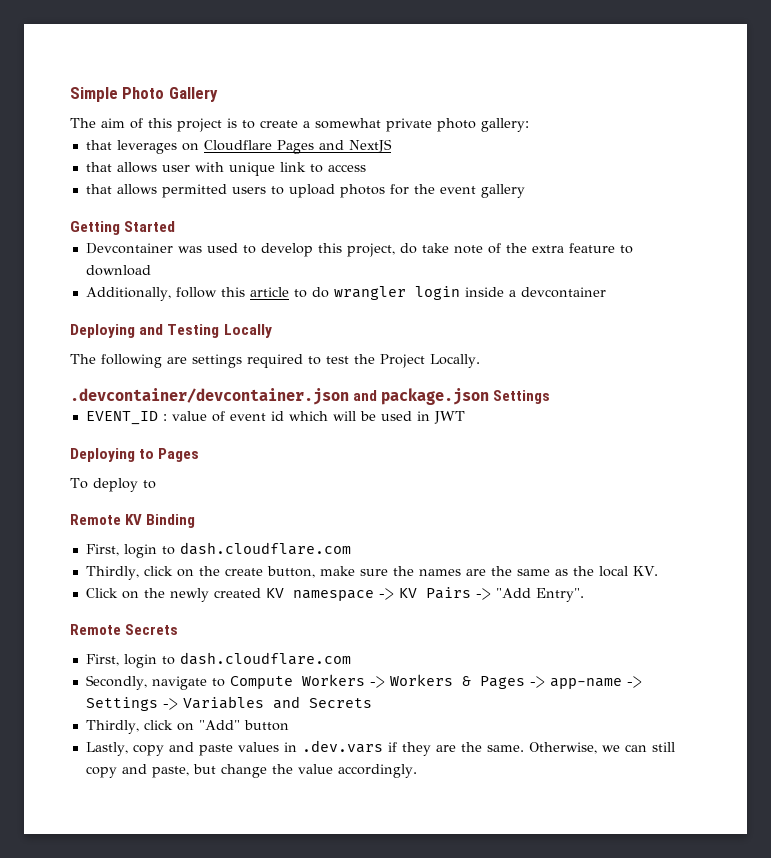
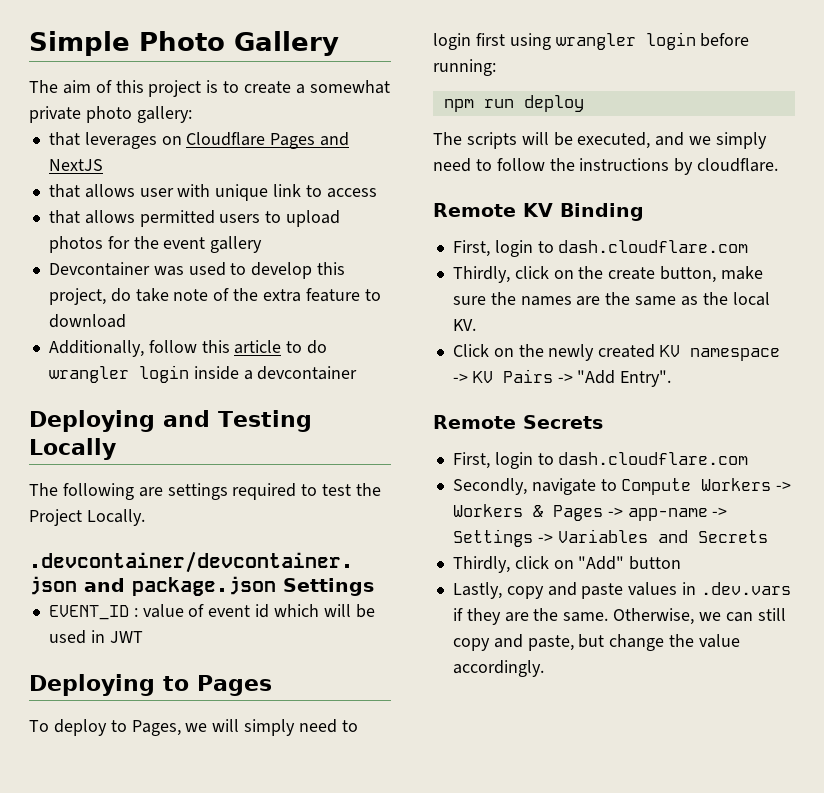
[70,221,176,235] // Getting Started -> (263, 244) none
(156, 484) none -> [131,719,358,736] [433,32,750,50] [433,59,496,76] [443,95,584,112] [433,132,768,149] [433,158,779,175] Pages, we will simply need to login first using wrangler login before running: // npm run deploy // The scripts will be executed, and we simply need to follow the instructions by cloudflare.

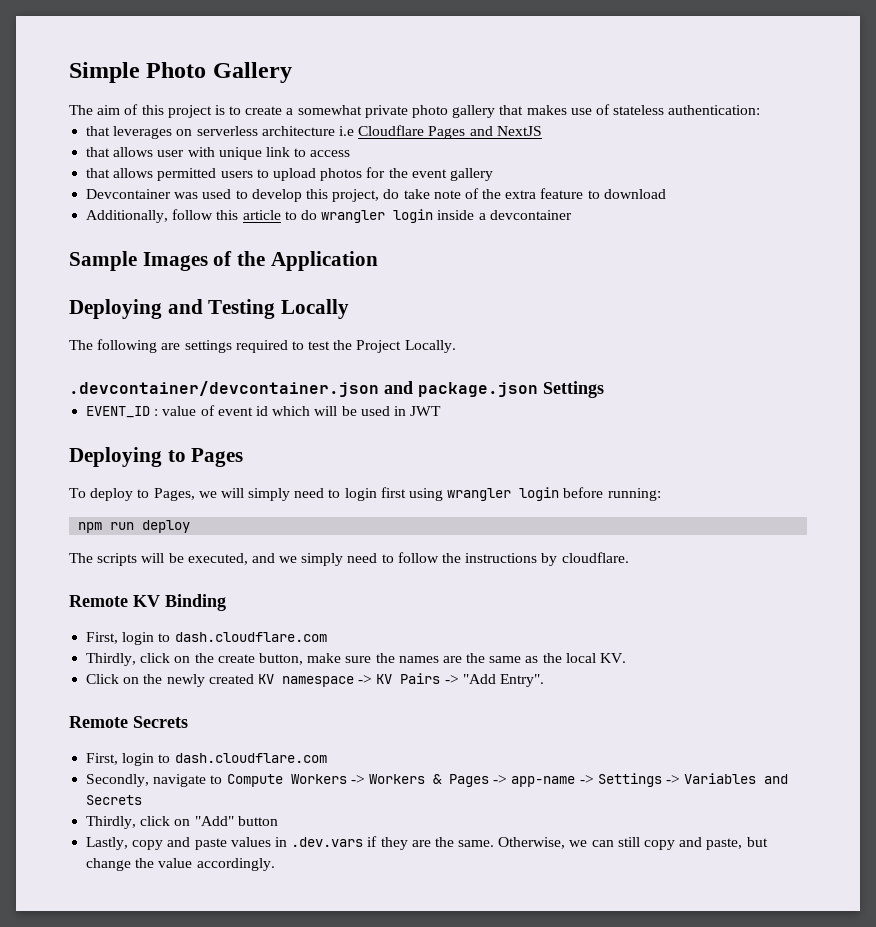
[136,106,192,123] gallery: -> [452,104,761,118] gallery that makes use of stateless authentication:
(182, 140) none -> [196,126,354,136] serverless architecture i.e
(358, 373) none -> [69,251,378,271] // Sample Images of the Application

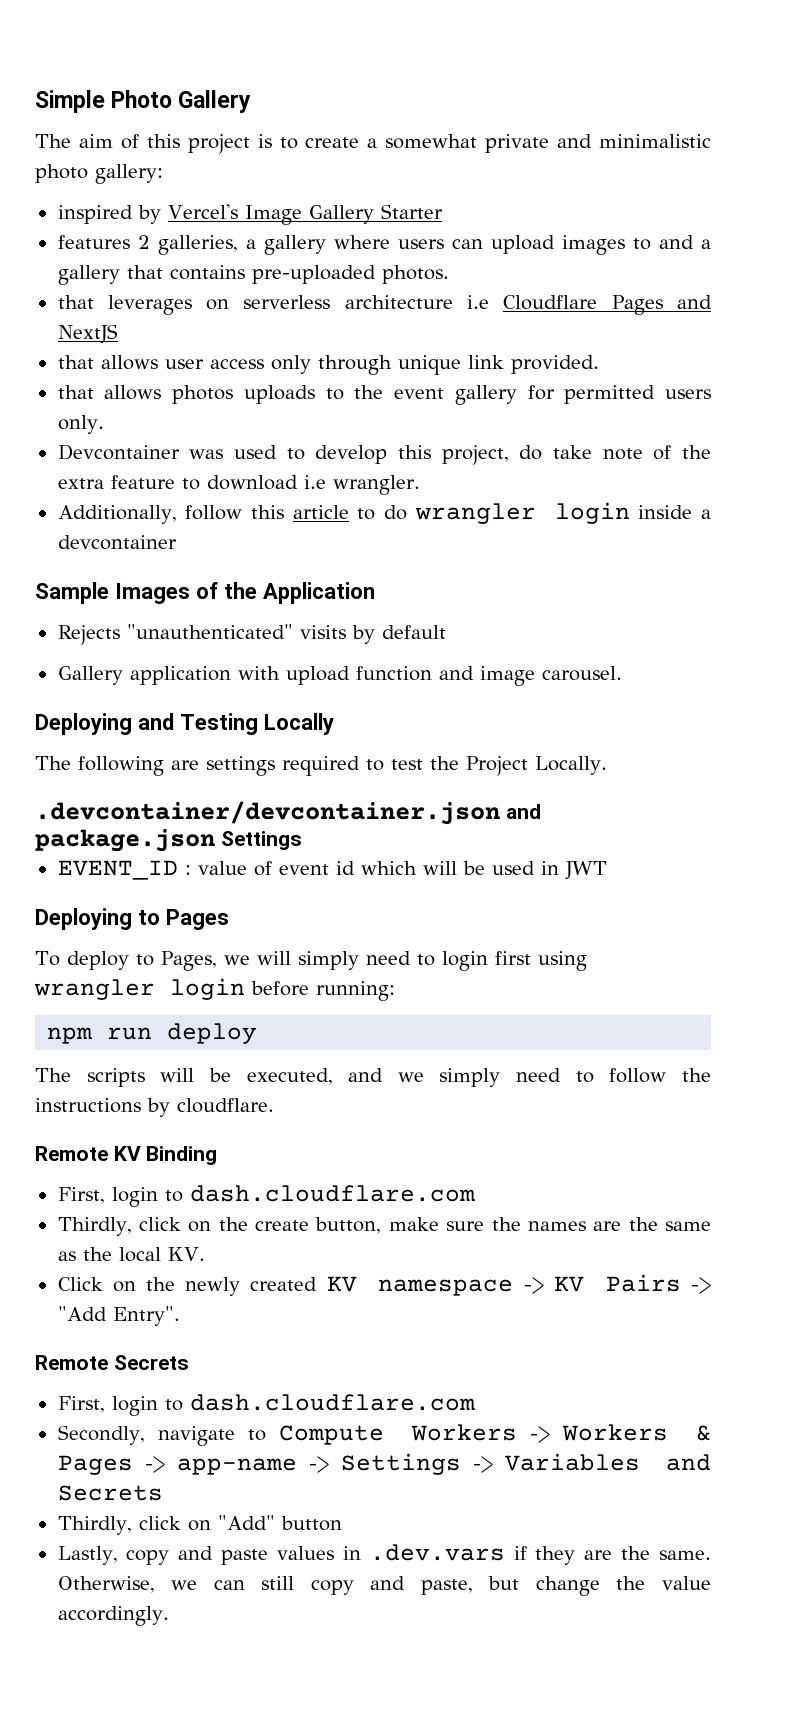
[412,104,761,118] photo gallery that makes use of stateless authentication: -> [557,134,711,148] [35,164,163,184] [57,204,443,225] [57,235,712,255] [57,265,449,285] and minimalistic photo gallery: // inspired by Vercel's Image Gallery Starter // features 2 galleries, a gallery where users can upload images to and a gallery that contains pre-uploaded photos.
[187,147,351,160] [86,167,386,181] with unique link to access // that allows permitted users to upload photos for -> [209,355,599,375] [57,385,344,404] access only through unique link provided. // that allows photos uploads to
(493, 174) none -> [527,385,711,404] [57,415,104,434] for permitted users only.
(666, 194) none -> [303,475,420,495] i.e wrangler.
(378, 261) none -> [57,624,446,645] [57,666,622,686] // Rejects "unauthenticated" visits by default // Gallery application with upload function and image carousel.

